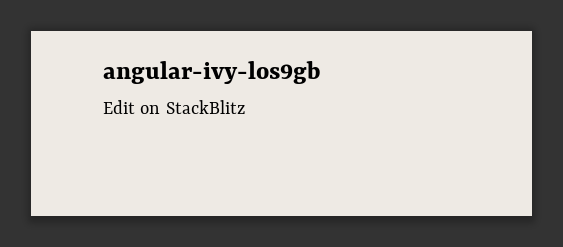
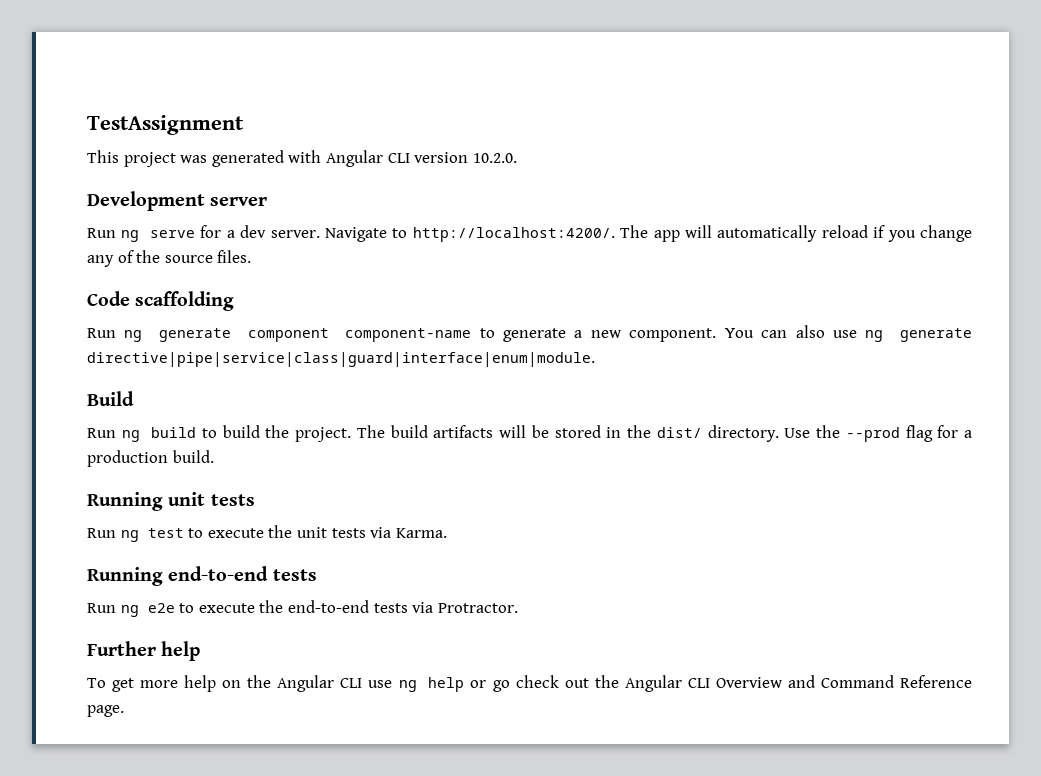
[103,61,321,84] [103,100,245,114] angular-ivy-los9gb // Edit on StackBlitz -> [87,115,244,135] [87,150,517,167] [87,191,268,211] [87,225,972,242] [87,250,252,267] [87,291,235,311] [87,325,973,342] [87,352,595,367] [87,391,134,406] [87,425,972,442] [87,450,214,467] [87,492,255,511] [87,525,447,542] [87,566,317,586] [87,600,518,617] [87,641,201,661] [87,675,972,692] [87,705,124,717] TestAssignment // This project was generated with Angular CLI version 10.2.0. // Development server // Run ng serve for a dev server. Navigate to http://localhost:4200/. The app will automatically reload if you change any of the source files. // Code scaffolding // Run ng generate component component-name to generate a new component. You can also use ng generate directive|pipe|service|class|guard|interface|enum|module. // Build // Run ng build to build the project. The build artifacts will be stored in the dist/ directory. Use the --prod flag for a production build. // Running unit tests // Run ng test to execute the unit tests via Karma. // Running end-to-end tests // Run ng e2e to execute the end-to-end tests via Protractor. // Further help // To get more help on the Angular CLI use ng help or go check out the Angular CLI Overview and Command Reference page.

